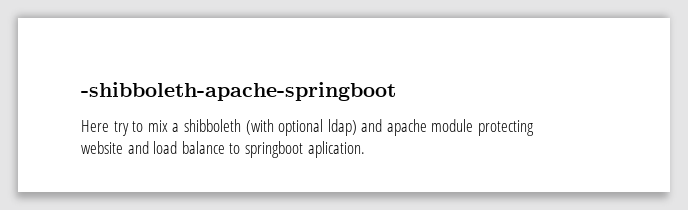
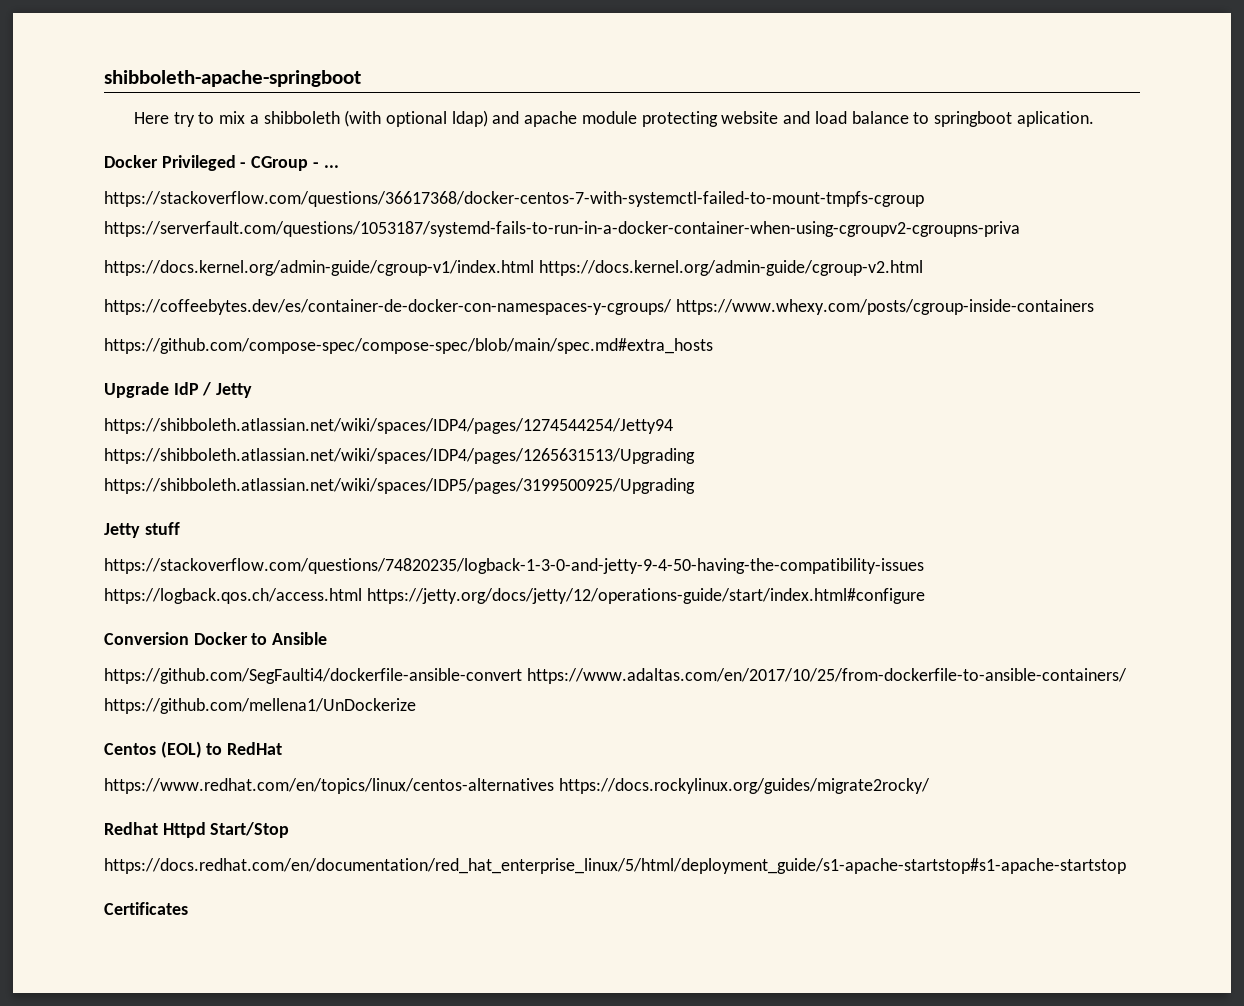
[81,82,396,101] -shibboleth-apache-springboot -> [104,70,361,87] shibboleth-apache-springboot
(365, 149) none -> [104,155,339,171] [104,191,924,207] [104,221,1020,237] [104,260,923,276] [104,299,1094,315] [104,338,713,354] [104,382,253,398] [104,418,673,434] [104,448,695,464] [104,478,695,494] [104,522,180,538] [104,558,924,574] [104,588,925,604] [104,632,328,645] [104,668,1127,684] [104,698,416,714] [104,741,283,758] [104,778,930,794] [104,822,290,838] [104,858,1126,874] [104,902,188,915] // Docker Privileged - CGroup - ... // https://stackoverflow.com/questions/36617368/docker-centos-7-with-systemctl-failed-to-mount-tmpfs-cgroup https://serverfault.com/questions/1053187/systemd-fails-to-run-in-a-docker-container-when-using-cgroupv2-cgroupns-priva // https://docs.kernel.org/admin-guide/cgroup-v1/index.html https://docs.kernel.org/admin-guide/cgroup-v2.html // https://coffeebytes.dev/es/container-de-docker-con-namespaces-y-cgroups/ https://www.whexy.com/posts/cgroup-inside-containers // https://github.com/compose-spec/compose-spec/blob/main/spec.md#extra_hosts // Upgrade IdP / Jetty // https://shibboleth.atlassian.net/wiki/spaces/IDP4/pages/1274544254/Jetty94 https://shibboleth.atlassian.net/wiki/spaces/IDP4/pages/1265631513/Upgrading https://shibboleth.atlassian.net/wiki/spaces/IDP5/pages/3199500925/Upgrading // Jetty stuff // https://stackoverflow.com/questions/74820235/logback-1-3-0-and-jetty-9-4-50-having-the-compatibility-issues https://logback.qos.ch/access.html https://jetty.org/docs/jetty/12/operations-guide/start/index.html#configure // Conversion Docker to Ansible // https://github.com/SegFaulti4/dockerfile-ansible-convert https://www.adaltas.com/en/2017/10/25/from-dockerfile-to-ansible-containers/ https://github.com/mellena1/UnDockerize // Centos (EOL) to RedHat // https://www.redhat.com/en/topics/linux/centos-alternatives https://docs.rockylinux.org/guides/migrate2rocky/ // Redhat Httpd Start/Stop // https://docs.redhat.com/en/documentation/red_hat_enterprise_linux/5/html/deployment_guide/s1-apache-startstop#s1-apache-startstop // Certificates

